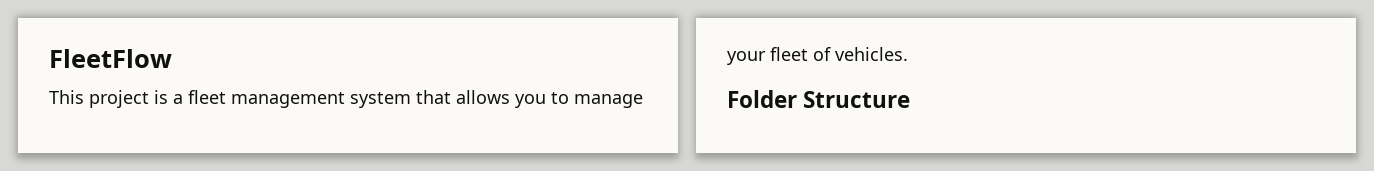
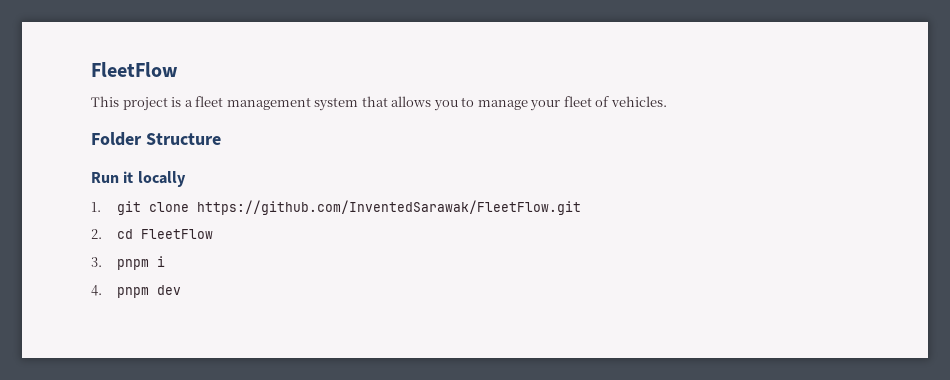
(911, 99) none -> [91,171,186,187] [91,200,581,215] [91,229,213,239] [91,256,165,270] [91,285,181,298] // Run it locally // 1. git clone https://github.com/InventedSarawak/FleetFlow.git // 2. cd FleetFlow // 3. pnpm i // 4. pnpm dev

